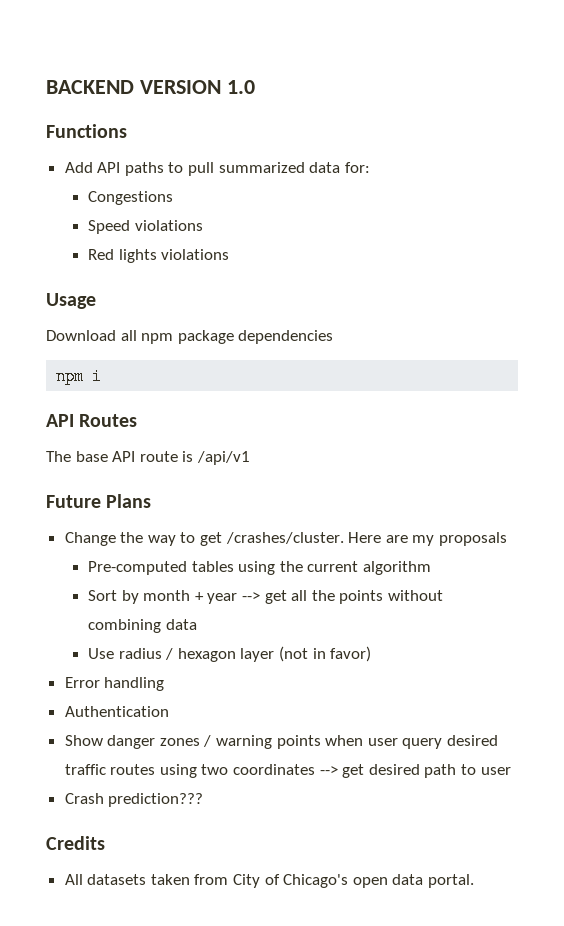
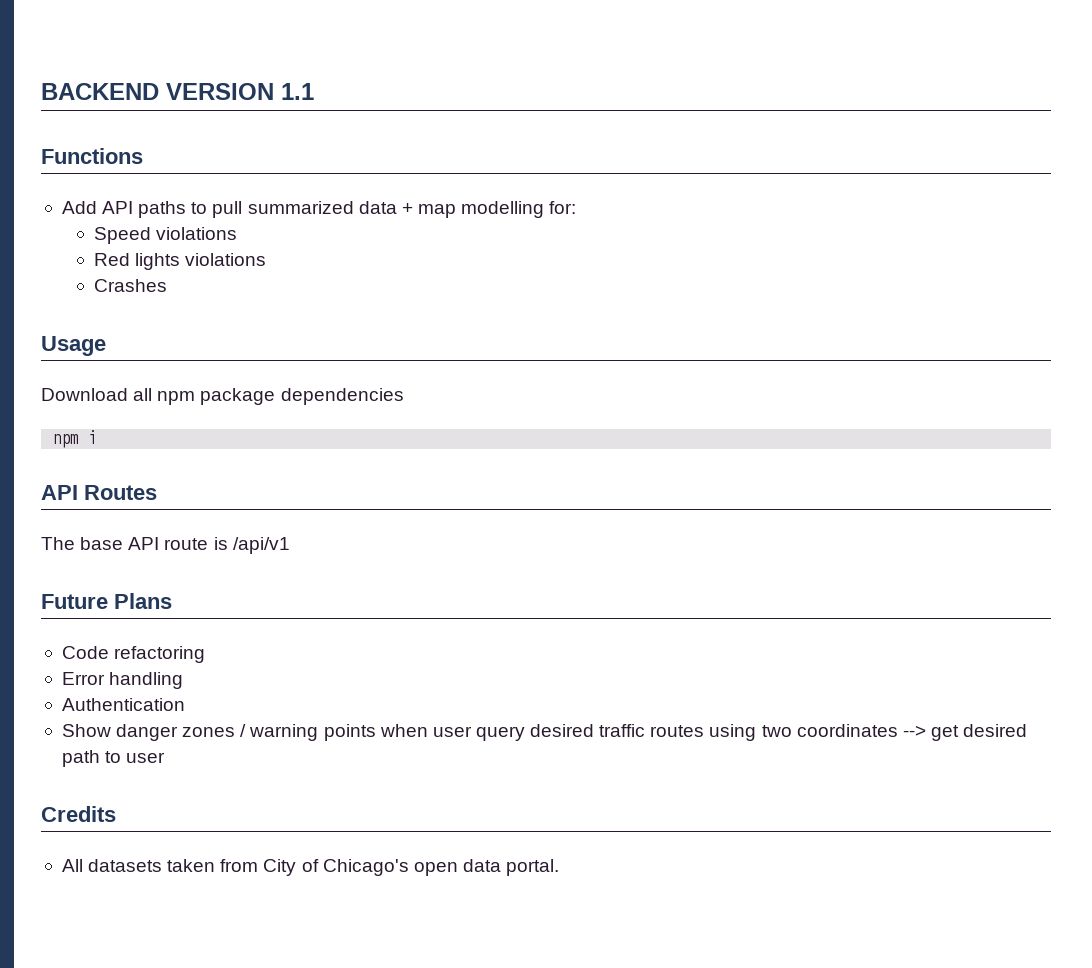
[226,80,255,94] 1.0 -> [281,83,314,100] 1.1
(341, 167) none -> [401,201,545,218] + map modelling
[88,191,174,205] // Congestions -> (577, 207) none
(230, 254) none -> [93,279,167,292] // Crashes
[64,532,508,546] [88,561,432,575] [88,590,444,604] [88,619,197,633] [88,646,372,662] Change the way to get /crashes/cluster. Here are my proposals // Pre-computed tables using the current algorithm // Sort by month + year --> get all the points without combining data // Use radius / hexagon layer (not in favor) -> [61,646,206,663] Code refactoring
[64,793,204,807] // Crash prediction??? -> (166, 757) none

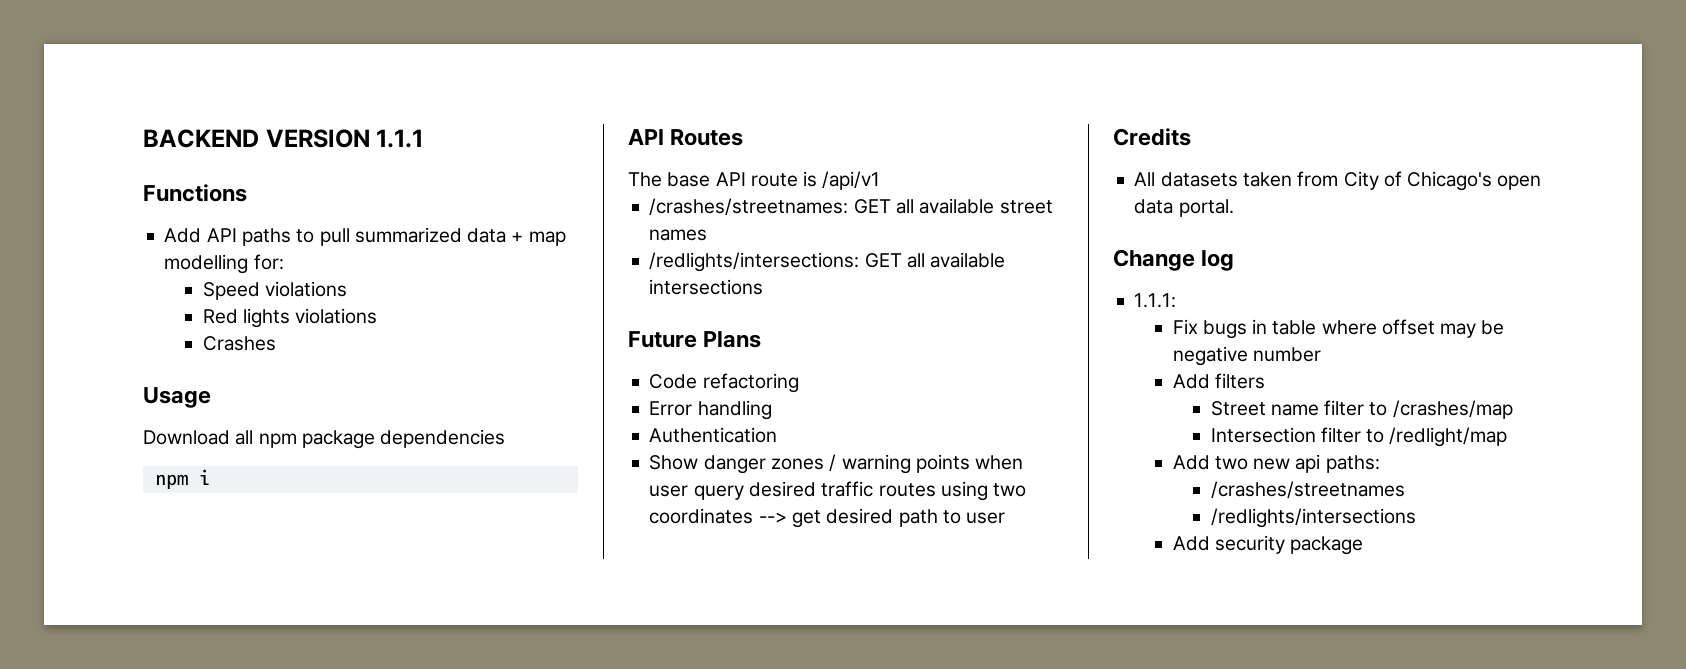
[281,83,314,100] 1.1 -> [376,129,424,148] 1.1.1
(290, 545) none -> [649,198,1053,216] [649,229,708,241] [649,252,1006,272] [649,279,764,295] // /crashes/streetnames: GET all available street names // /redlights/intersections: GET all available intersections
(560, 867) none -> [1113,249,1235,271] [1134,293,1177,308] [1172,319,1505,339] [1172,346,1321,366] [1172,373,1265,389] [1210,400,1513,419] [1210,427,1508,447] [1172,454,1380,473] [1210,481,1405,499] [1210,508,1416,528] [1172,535,1364,555] // Change log // 1.1.1: // Fix bugs in table where offset may be negative number // Add filters // Street name filter to /crashes/map // Intersection filter to /redlight/map // Add two new api paths: // /crashes/streetnames // /redlights/intersections // Add security package

